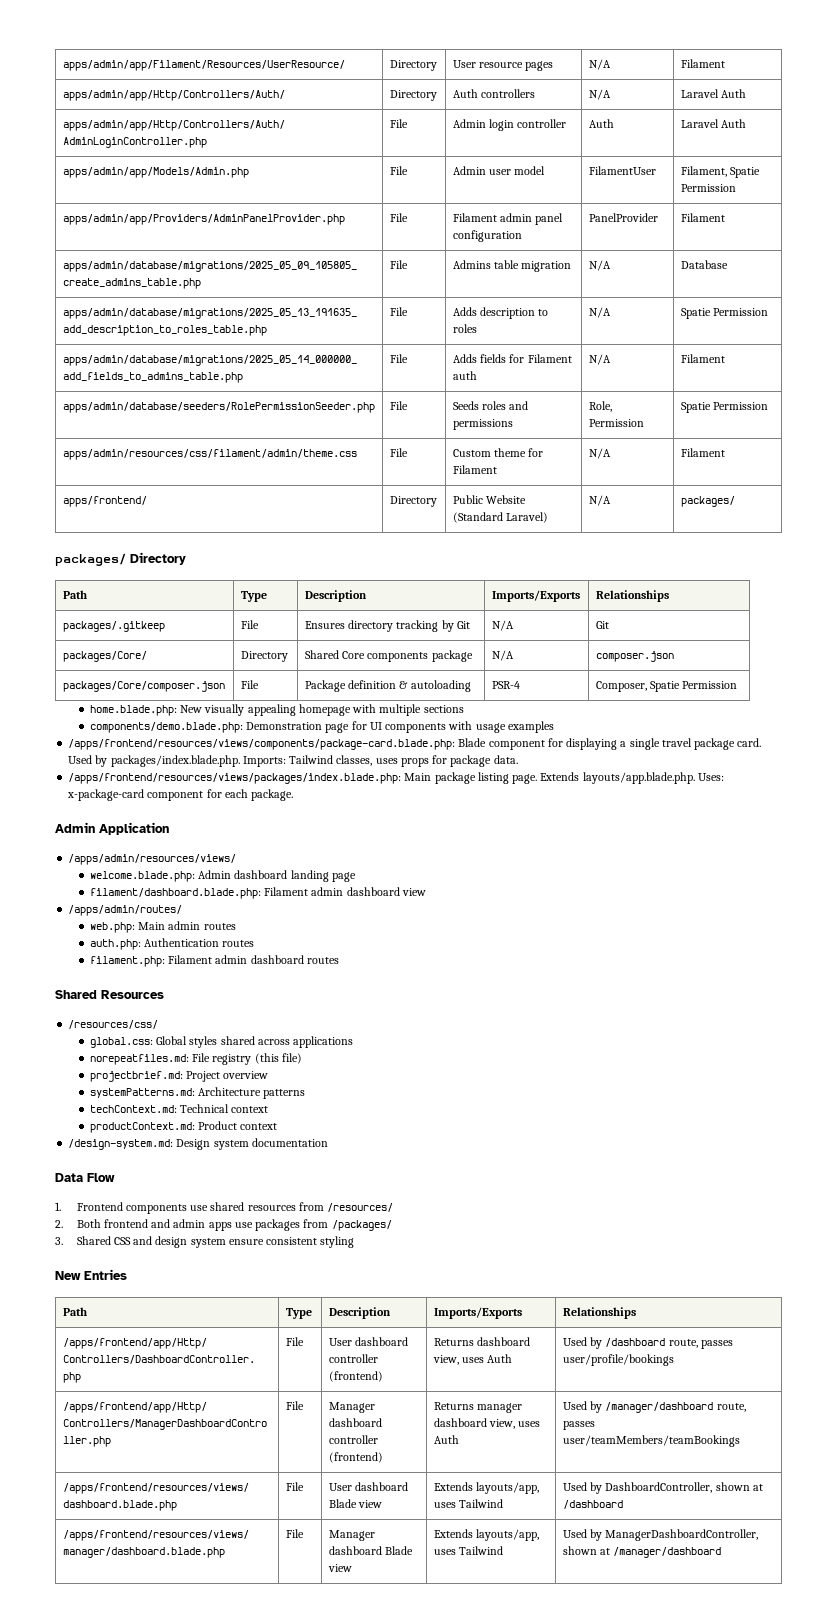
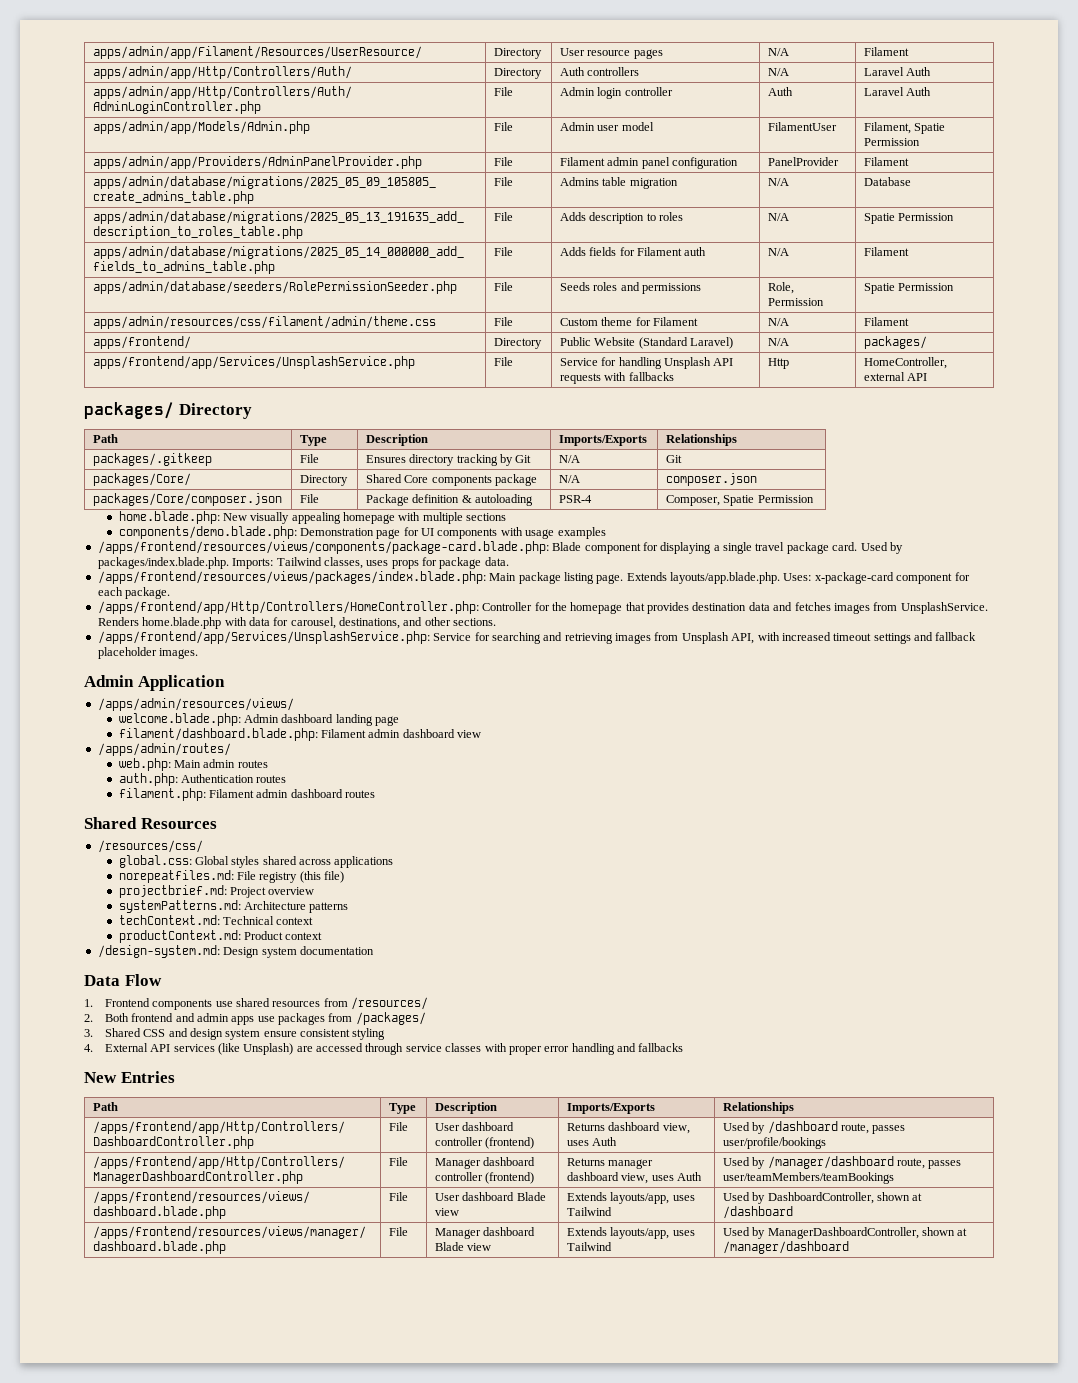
(735, 501) none -> [92,356,415,369] [493,357,513,366] [559,357,734,369] [559,372,674,384] [767,358,789,369] [863,357,947,369] [863,372,928,381] // apps/frontend/app/Services/UnsplashService.php | File | Service for handling Unsplash API requests with fallbacks | Http | HomeController, external API
(294, 795) none -> [97,601,988,614] [97,617,497,629] [97,631,977,644] [97,647,199,659] // /apps/frontend/app/Http/Controllers/HomeController.php: Controller for the homepage that provides destination data and fetches images from UnsplashService. Renders home.blade.php with data for carousel, destinations, and other sections. // /apps/frontend/app/Services/UnsplashService.php: Service for searching and retrieving images from Unsplash API, with increased timeout settings and fallback placeholder images.
(355, 1242) none -> [84,1043,684,1055] // 4. External API services (like Unsplash) are accessed through service classes with proper error handling and fallbacks

